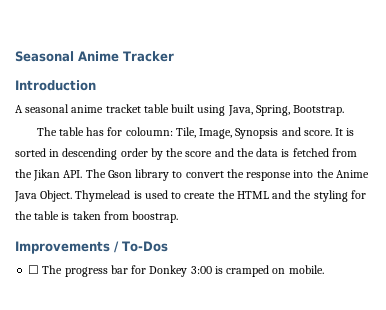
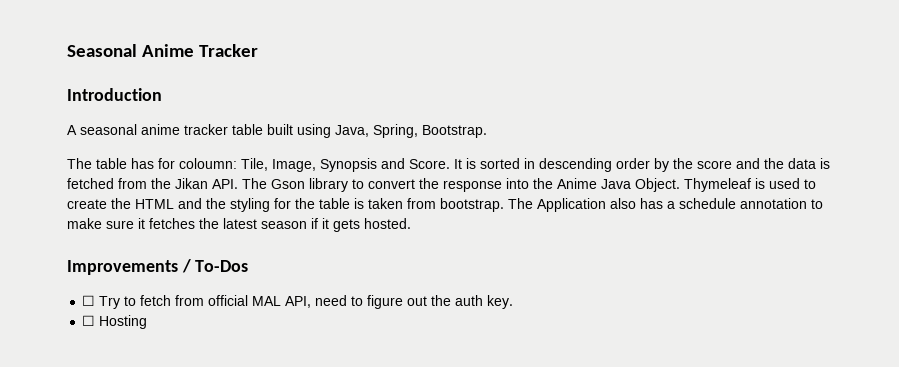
[105,104,141,113] tracket -> [184,124,228,135] tracker
[303,130,332,136] score. -> [409,159,450,169] Score.
[75,190,131,202] Thymelead -> [684,178,751,192] Thymeleaf
[132,211,179,223] [15,241,168,254] [28,265,324,277] boostrap. // Improvements / To-Dos // ☐ The progress bar for Donkey 3:00 is cramped on mobile. -> [440,198,823,212] [67,218,411,232] [67,259,249,275] [82,295,514,309] [82,315,148,329] bootstrap. The Application also has a schedule annotation to make sure it fetches the latest season if it gets hosted. // Improvements / To-Dos // ☐ Try to fetch from official MAL API, need to figure out the auth key. // ☐ Hosting

